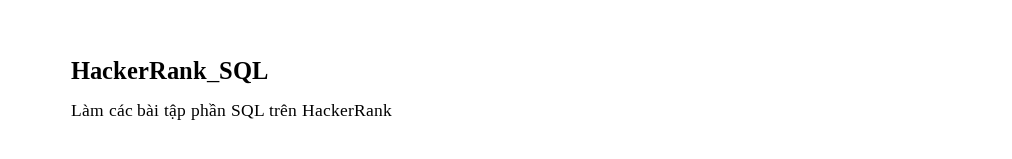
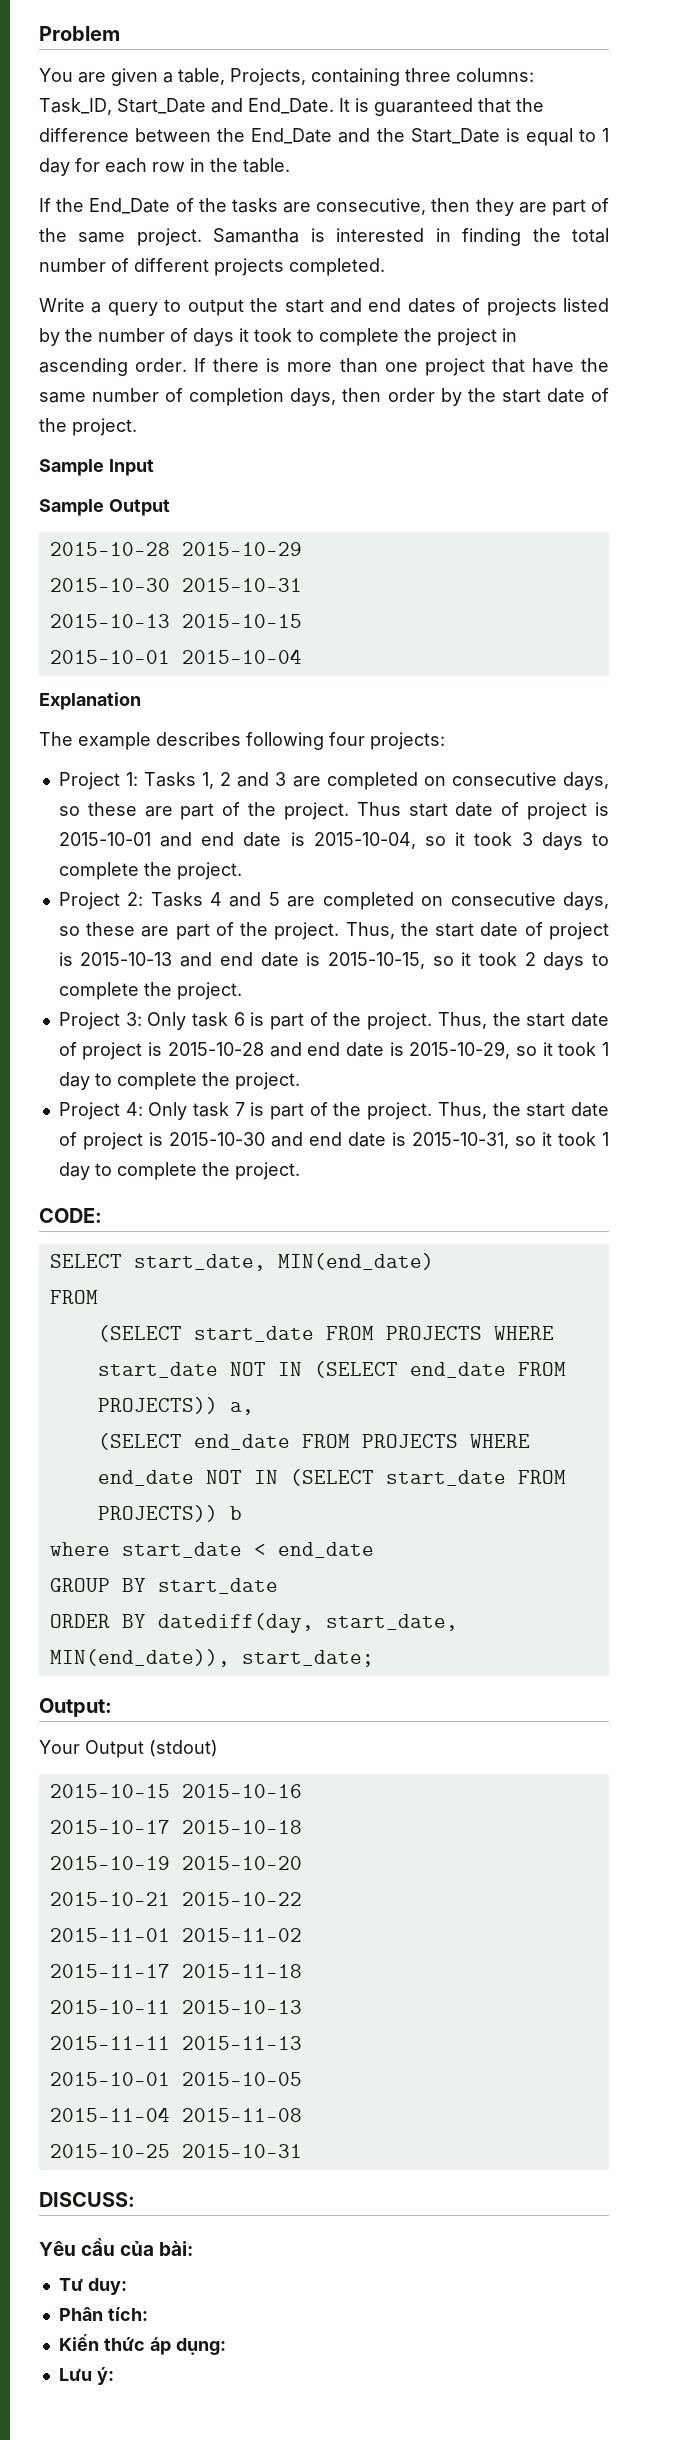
[71,61,268,84] [71,103,393,120] HackerRank_SQL // Làm các bài tập phần SQL trên HackerRank -> [39,26,120,41] [39,68,534,86] [39,98,544,116] [39,128,610,146] [39,158,290,176] [39,198,609,216] [39,228,610,246] [39,258,385,276] [39,298,610,316] [39,328,517,346] [39,358,609,376] [39,388,609,406] [39,418,137,436] [39,459,154,476] [39,499,170,516] [49,542,302,556] [49,578,302,592] [49,614,302,628] [49,649,302,664] [39,692,141,710] [39,732,445,750] [58,772,610,790] [58,802,610,820] [58,832,609,850] [58,862,242,880] [58,892,610,910] [58,922,609,940] [58,952,609,970] [58,982,242,1000] [58,1012,609,1030] [58,1041,610,1060] [58,1072,300,1090] [58,1102,609,1120] [58,1132,609,1150] [58,1162,300,1180] [39,1208,102,1223] [49,1253,434,1271] [49,1290,98,1304] [97,1325,554,1342] [97,1361,566,1378] [97,1397,254,1415] [97,1433,530,1450] [97,1469,566,1486] [97,1505,242,1522] [49,1542,374,1558] [49,1578,278,1594] [49,1613,458,1633] [49,1649,374,1667] [39,1698,112,1717] [39,1740,218,1758] [49,1784,302,1798] [49,1820,302,1834] [49,1856,302,1870] [49,1892,302,1906] [49,1928,302,1942] [49,1964,302,1978] [49,2000,302,2014] [49,2036,302,2050] [49,2072,302,2086] [49,2107,302,2122] [49,2144,302,2158] [39,2192,135,2207] [39,2238,194,2256] [58,2278,127,2295] [58,2307,148,2321] [58,2334,226,2355] [58,2367,114,2385] Problem // You are given a table, Projects, containing three columns: Task_ID, Start_Date and End_Date. It is guaranteed that the difference between the End_Date and the Start_Date is equal to 1 day for each row in the table. // If the End_Date of the tasks are consecutive, then they are part of the same project. Samantha is interested in finding the total number of different projects completed. // Write a query to output the start and end dates of projects listed by the number of days it took to complete the project in ascending order. If there is more than one project that have the same number of completion days, then order by the start date of the project. // Sample Input // Sample Output // 2015-10-28 2015-10-29 // 2015-10-30 2015-10-31 // 2015-10-13 2015-10-15 // 2015-10-01 2015-10-04 // Explanation // The example describes following four projects: // Project 1: Tasks 1, 2 and 3 are completed on consecutive days, so these are part of the project. Thus start date of project is 2015-10-01 and end date is 2015-10-04, so it took 3 days to complete the project. // Project 2: Tasks 4 and 5 are completed on consecutive days, so these are part of the project. Thus, the start date of project is 2015-10-13 and end date is 2015-10-15, so it took 2 days to complete the project. // Project 3: Only task 6 is part of the project. Thus, the start date of project is 2015-10-28 and end date is 2015-10-29, so it took 1 day to complete the project. // Project 4: Only task 7 is part of the project. Thus, the start date of project is 2015-10-30 and end date is 2015-10-31, so it took 1 day to complete the project. // CODE: // SELECT start_date, MIN(end_date) // FROM // (SELECT start_date FROM PROJECTS WHERE start_date NOT IN (SELECT end_date FROM PROJECTS)) a, // (SELECT end_date FROM PROJECTS WHERE end_date NOT IN (SELECT start_date FROM PROJECTS)) b // where start_date < end_date // GROUP BY start_date // ORDER BY datediff(day, start_date, MIN(end_date)), start_date; // Output: // Your Output (stdout) // 2015-10-15 2015-10-16 // 2015-10-17 2015-10-18 // 2015-10-19 2015-10-20 // 2015-10-21 2015-10-22 // 2015-11-01 2015-11-02 // 2015-11-17 2015-11-18 // 2015-10-11 2015-10-13 // 2015-11-11 2015-11-13 // 2015-10-01 2015-10-05 // 2015-11-04 2015-11-08 // 2015-10-25 2015-10-31 // DISCUSS: // Yêu cầu của bài: // Tư duy: // Phân tích: // Kiến thức áp dụng: // Lưu ý:

